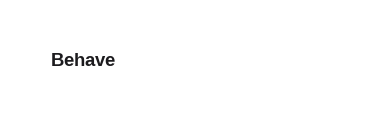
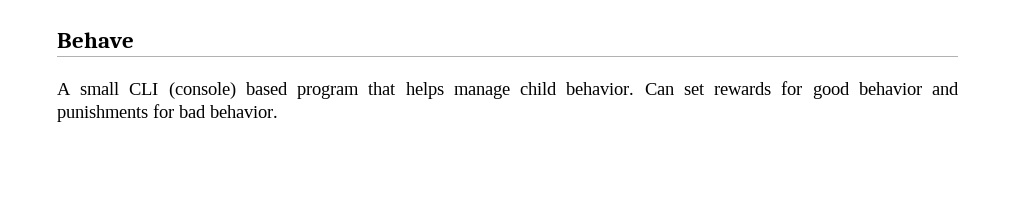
(115, 59) none -> [57,81,960,99] [57,104,278,122] // A small CLI (console) based program that helps manage child behavior. Can set rewards for good behavior and punishments for bad behavior.

